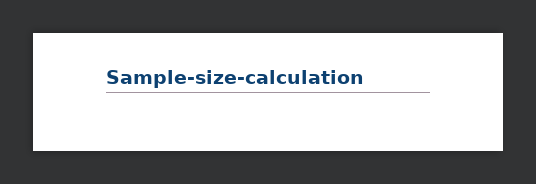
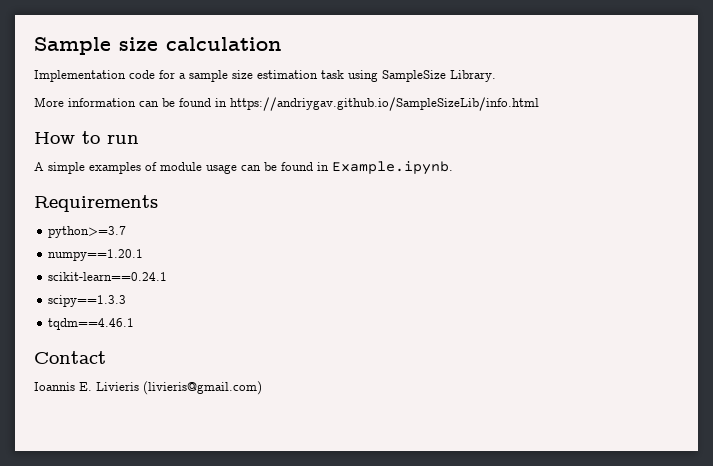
[106,70,364,88] Sample-size-calculation -> [34,37,282,55] [34,70,496,82] [34,97,539,111] [34,131,139,144] [34,161,453,175] [34,195,158,212] [48,226,127,238] [48,249,144,261] [48,272,168,281] [48,295,127,307] [48,318,135,330] [34,351,106,364] [34,381,262,395] Sample size calculation // Implementation code for a sample size estimation task using SampleSize Library. // More information can be found in https://andriygav.github.io/SampleSizeLib/info.html // How to run // A simple examples of module usage can be found in Example.ipynb. // Requirements // python>=3.7 // numpy==1.20.1 // scikit-learn==0.24.1 // scipy==1.3.3 // tqdm==4.46.1 // Contact // Ioannis E. Livieris (livieris@gmail.com)

